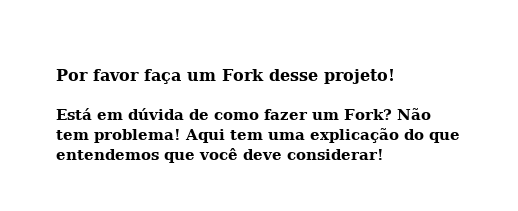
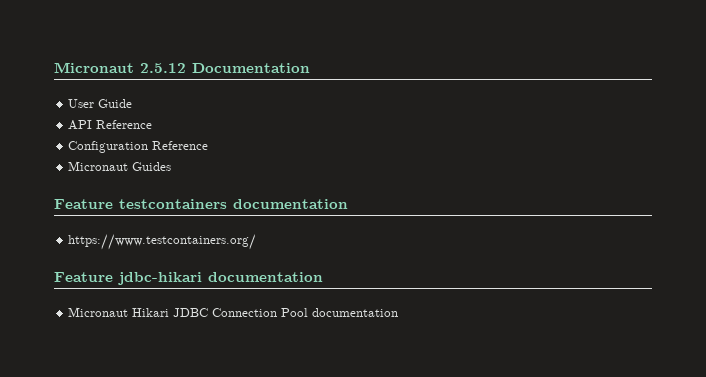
[56,69,395,84] [56,108,431,120] [56,128,460,143] [56,148,384,163] Por favor faça um Fork desse projeto! // Está em dúvida de como fazer um Fork? Não tem problema! Aqui tem uma explicação do que entendemos que você deve considerar! -> [54,62,310,73] [68,99,133,108] [68,120,153,130] [68,141,209,153] [68,161,172,171] [54,199,348,209] [68,234,257,250] [54,272,323,285] [68,307,399,317] Micronaut 2.5.12 Documentation // User Guide // API Reference // Configuration Reference // Micronaut Guides // Feature testcontainers documentation // https://www.testcontainers.org/ // Feature jdbc-hikari documentation // Micronaut Hikari JDBC Connection Pool documentation

